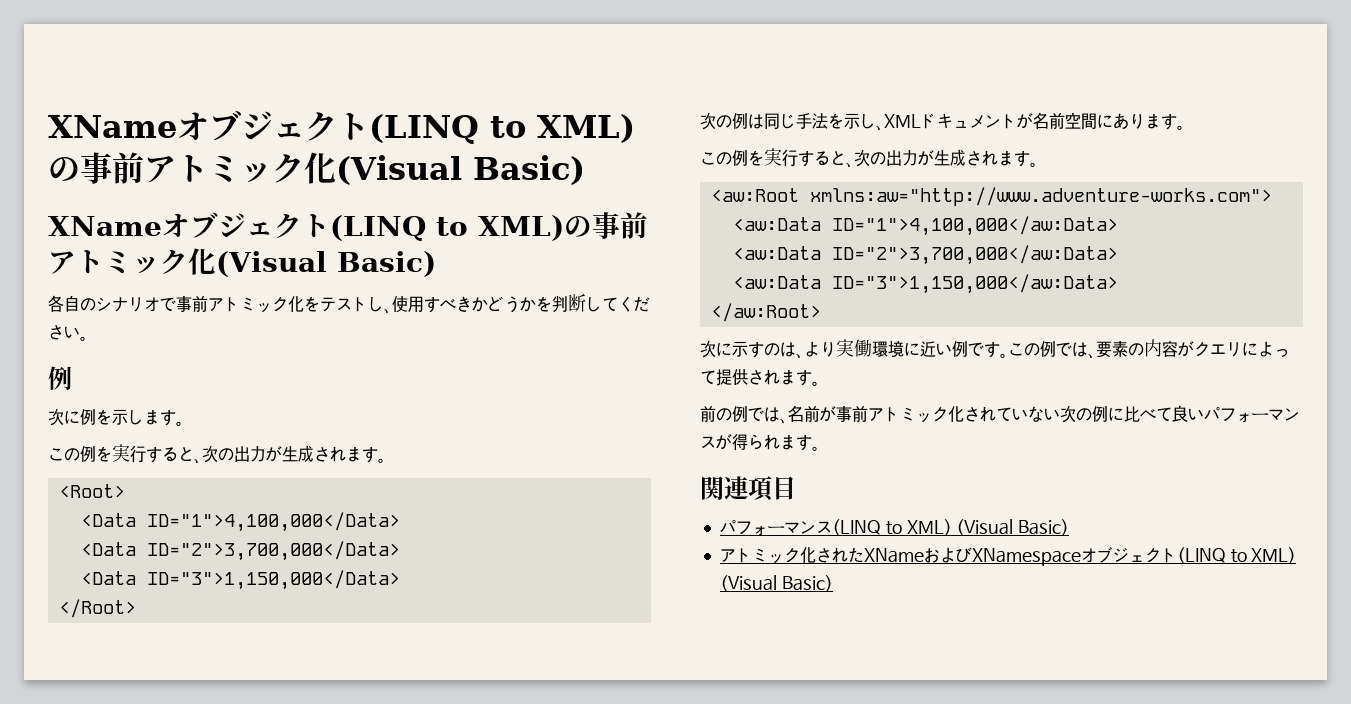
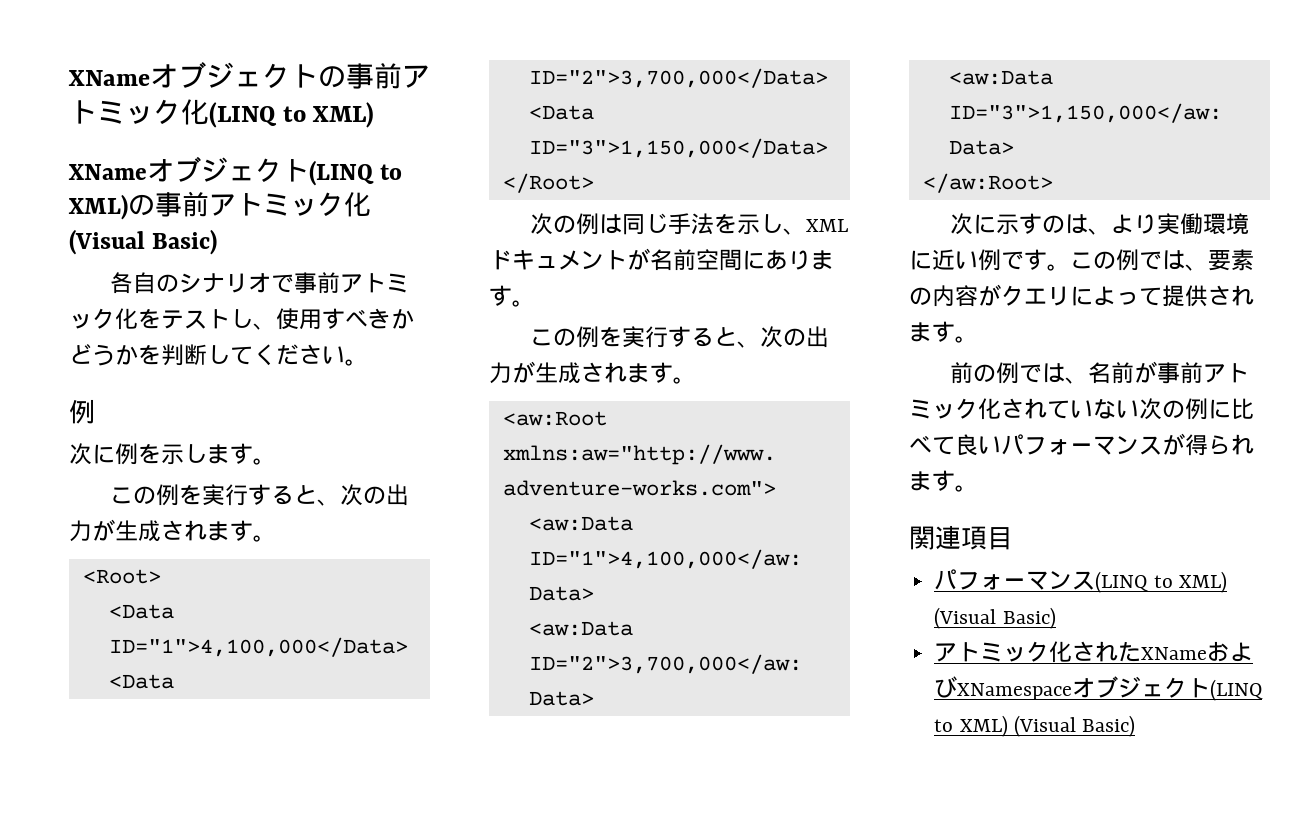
[48,110,635,144] [48,152,585,185] XNameオブジェクト(LINQ to XML)の事前アトミック化(Visual Basic) -> [68,62,430,89] [69,99,375,128] XNameオブジェクトの事前アトミック化(LINQ to XML)

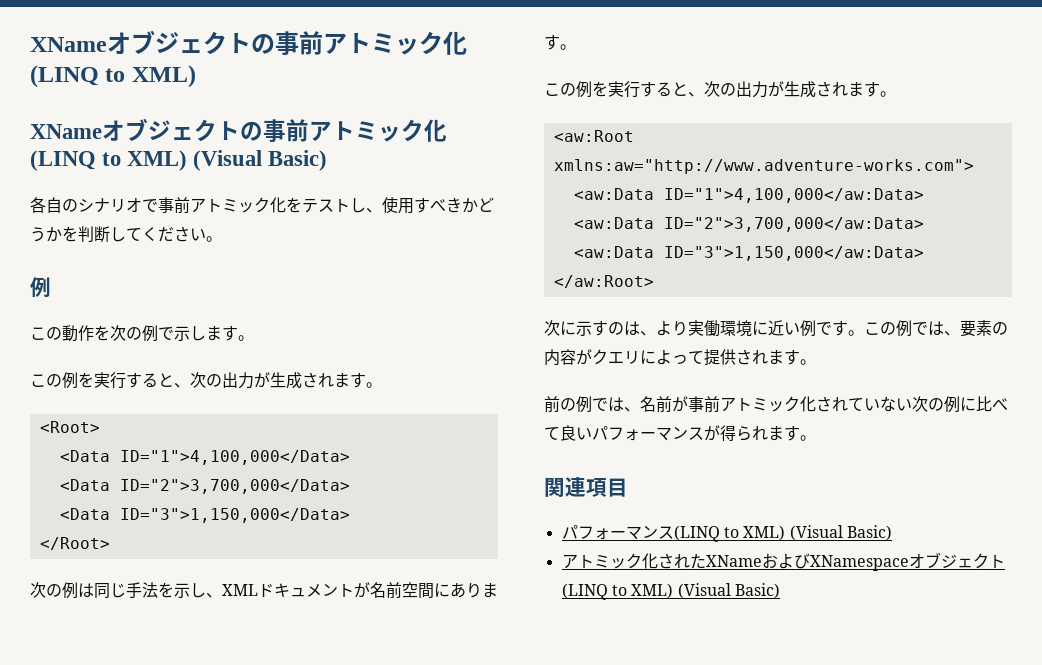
[309,160,403,186] [68,191,371,220] (LINQ to XML)の事前アトミック化 -> [240,119,447,142] [30,150,188,171] の事前アトミック化(LINQ to XML)
[69,443,161,465] 次に例を -> [30,325,174,342] この動作を次の例で

